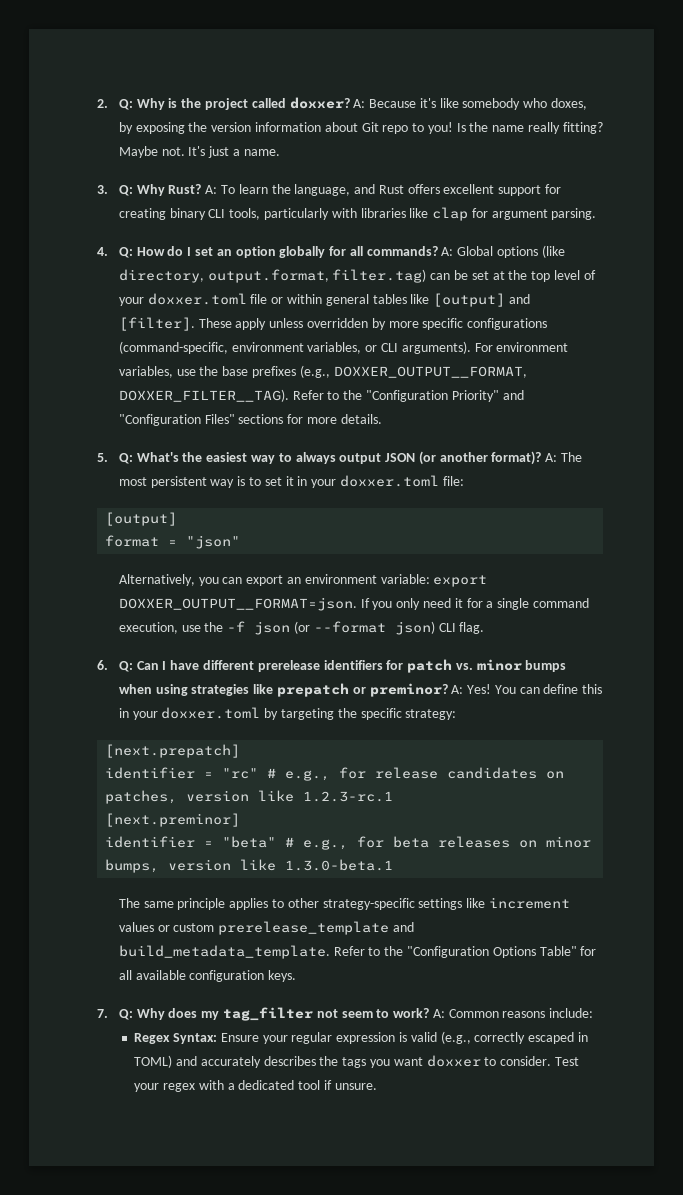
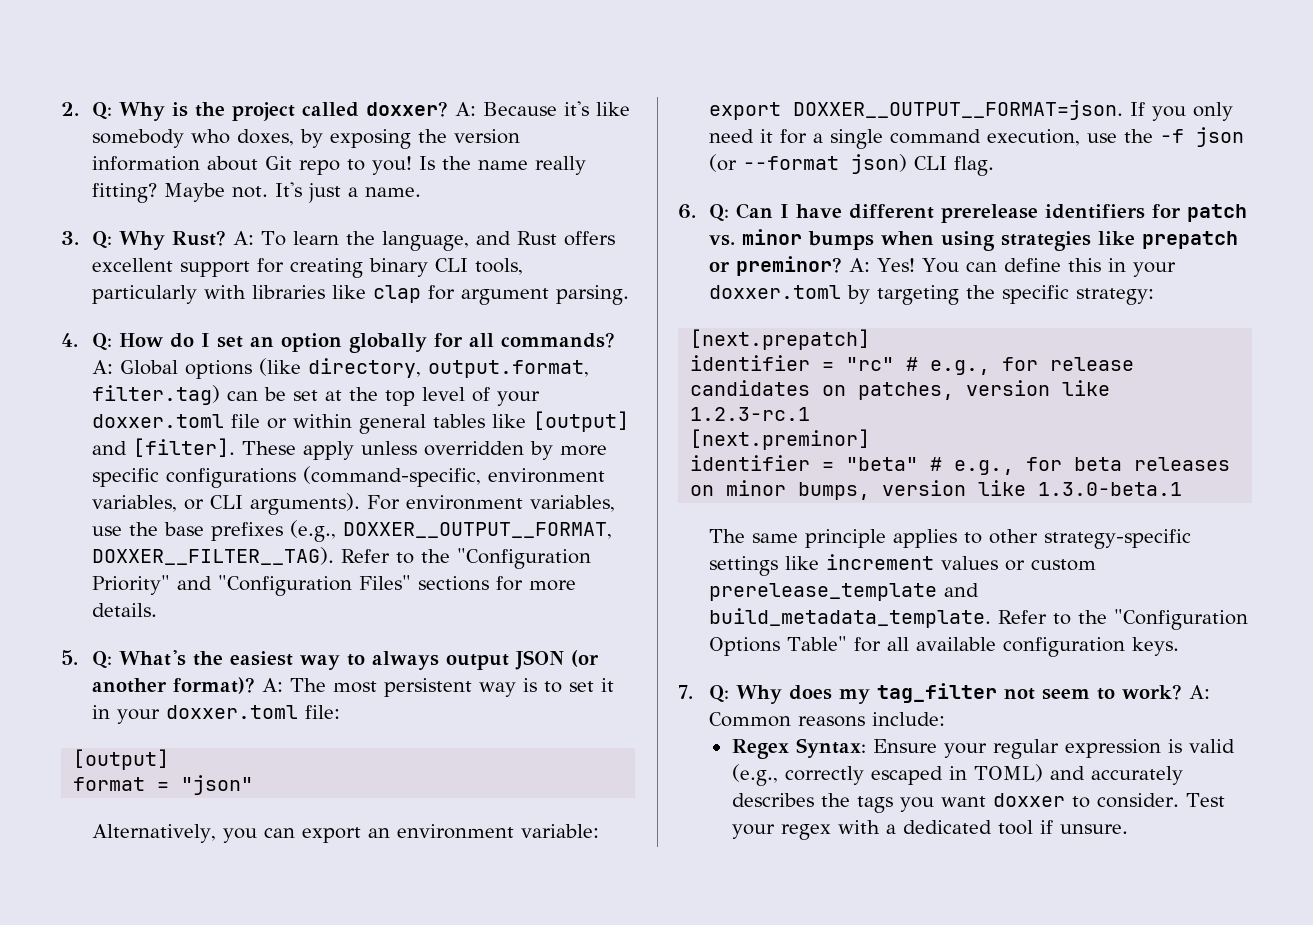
[333,366,527,378] [118,389,289,402] DOXXER_OUTPUT__FORMAT, DOXXER_FILTER__TAG). -> [343,522,613,539] [92,547,335,565] DOXXER__OUTPUT__FORMAT, DOXXER__FILTER__TAG).
[118,597,357,611] DOXXER_OUTPUT__FORMAT=json. -> [793,100,1124,120] DOXXER__OUTPUT__FORMAT=json.

